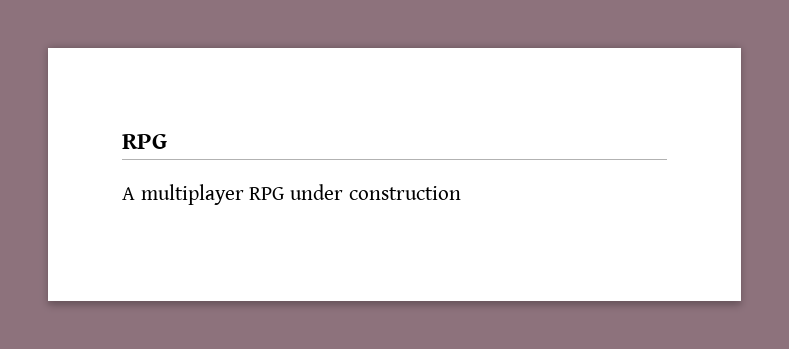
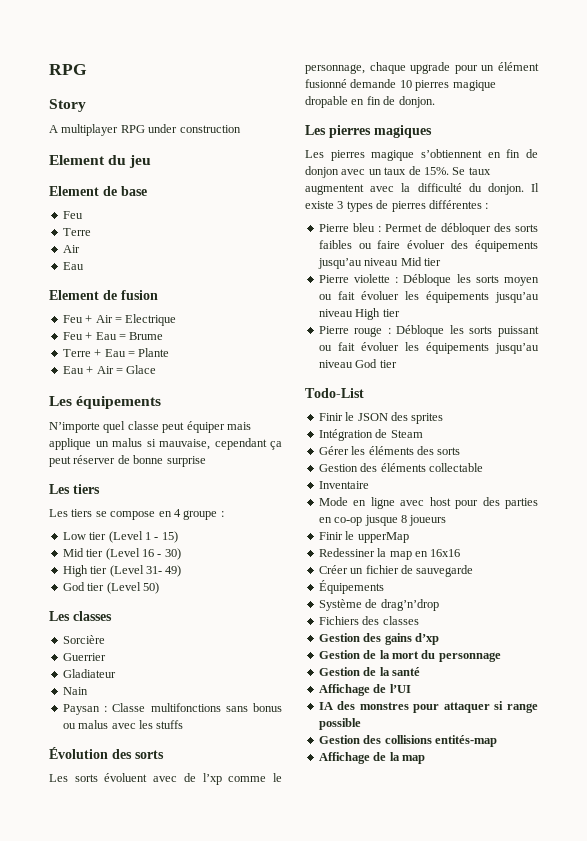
[122,134,167,149] RPG -> [49,64,87,75] [49,99,86,112] RPG // Story
(461, 193) none -> [49,155,152,168] [49,186,147,196] [62,211,83,219] [62,228,91,236] [62,245,80,253] [62,262,84,270] [49,290,158,300] [62,314,177,326] [62,332,164,340] [62,348,170,357] [62,365,157,374] [49,396,162,409] [49,421,251,433] [49,438,282,450] [49,455,206,467] [49,484,100,494] [49,509,224,520] [62,531,178,543] [62,548,181,560] [62,565,182,577] [62,582,159,594] [49,611,112,621] [62,635,105,644] [62,653,106,661] [62,669,116,678] [62,687,88,695] [62,703,282,715] [62,720,184,729] [49,747,164,759] [49,773,282,785] [305,62,539,74] [305,79,496,91] [305,96,435,108] [305,125,432,138] [305,149,538,161] [305,166,491,178] [305,183,539,195] [305,200,489,212] [318,223,538,235] [318,240,538,252] [317,257,441,269] [318,274,539,286] [318,291,539,303] [318,308,400,320] [318,325,539,337] [318,342,539,354] [318,359,397,368] [305,388,364,398] [318,412,444,424] [318,429,423,441] [318,446,461,455] [318,463,483,472] [318,481,369,489] [318,497,538,509] [318,515,447,526] [318,531,409,543] [318,548,461,560] [318,565,474,577] [318,580,384,594] [318,599,439,611] [318,616,419,625] [318,633,439,645] [318,650,501,662] [318,667,420,676] [318,684,411,696] [318,701,538,713] [318,718,361,730] [318,735,497,747] [318,752,425,764] // Element du jeu // Element de base // Feu // Terre // Air // Eau // Element de fusion // Feu + Air = Electrique // Feu + Eau = Brume // Terre + Eau = Plante // Eau + Air = Glace // Les équipements // N’importe quel classe peut équiper mais applique un malus si mauvaise, cependant ça peut réserver de bonne surprise // Les tiers // Les tiers se compose en 4 groupe : // Low tier (Level 1 - 15) // Mid tier (Level 16 - 30) // High tier (Level 31- 49) // God tier (Level 50) // Les classes // Sorcière // Guerrier // Gladiateur // Nain // Paysan : Classe multifonctions sans bonus ou malus avec les stuffs // Évolution des sorts // Les sorts évoluent avec de l’xp comme le personnage, chaque upgrade pour un élément fusionné demande 10 pierres magique dropable en fin de donjon. // Les pierres magiques // Les pierres magique s’obtiennent en fin de donjon avec un taux de 15%. Se taux augmentent avec la difficulté du donjon. Il existe 3 types de pierres différentes : // Pierre bleu : Permet de débloquer des sorts faibles ou faire évoluer des équipements jusqu’au niveau Mid tier // Pierre violette : Débloque les sorts moyen ou fait évoluer les équipements jusqu’au niveau High tier // Pierre rouge : Débloque les sorts puissant ou fait évoluer les équipements jusqu’au niveau God tier // Todo-List // Finir le JSON des sprites // Intégration de Steam // Gérer les éléments des sorts // Gestion des éléments collectable // Inventaire // Mode en ligne avec host pour des parties en co-op jusque 8 joueurs // Finir le upperMap // Redessiner la map en 16x16 // Créer un fichier de sauvegarde // Équipements // Système de drag’n’drop // Fichiers des classes // Gestion des gains d’xp // Gestion de la mort du personnage // Gestion de la santé // Affichage de l’UI // IA des monstres pour attaquer si range possible // Gestion des collisions entités-map // Affichage de la map

